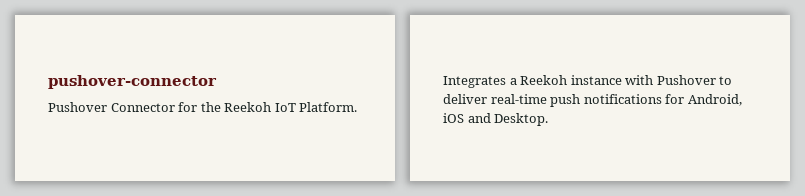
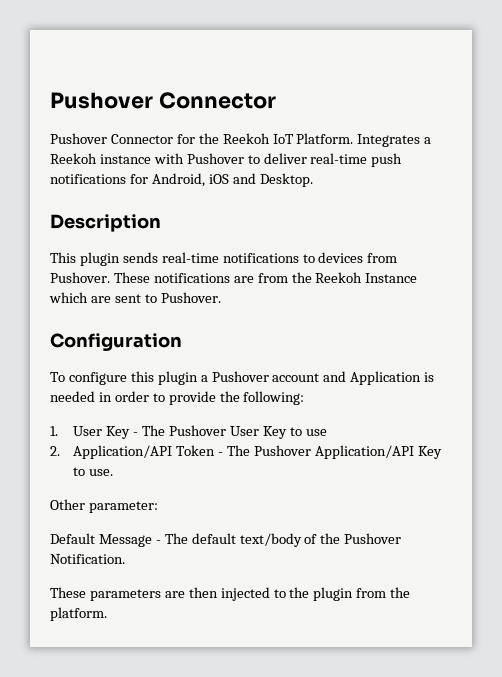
[48,75,217,89] pushover-connector -> [50,92,276,109] Pushover Connector
(549, 119) none -> [50,214,161,232] [50,252,398,266] [50,272,418,283] [49,292,221,303] [50,333,182,351] [50,371,435,385] [50,391,305,405] [50,425,327,439] [50,445,442,459] [73,467,114,476] [50,499,158,513] [50,533,402,547] [50,554,125,564] [50,587,411,601] [50,607,107,621] // Description // This plugin sends real-time notifications to devices from Pushover. These notifications are from the Reekoh Instance which are sent to Pushover. // Configuration // To configure this plugin a Pushover account and Application is needed in order to provide the following: // 1. User Key - The Pushover User Key to use // 2. Application/API Token - The Pushover Application/API Key to use. // Other parameter: // Default Message - The default text/body of the Pushover Notification. // These parameters are then injected to the plugin from the platform.

